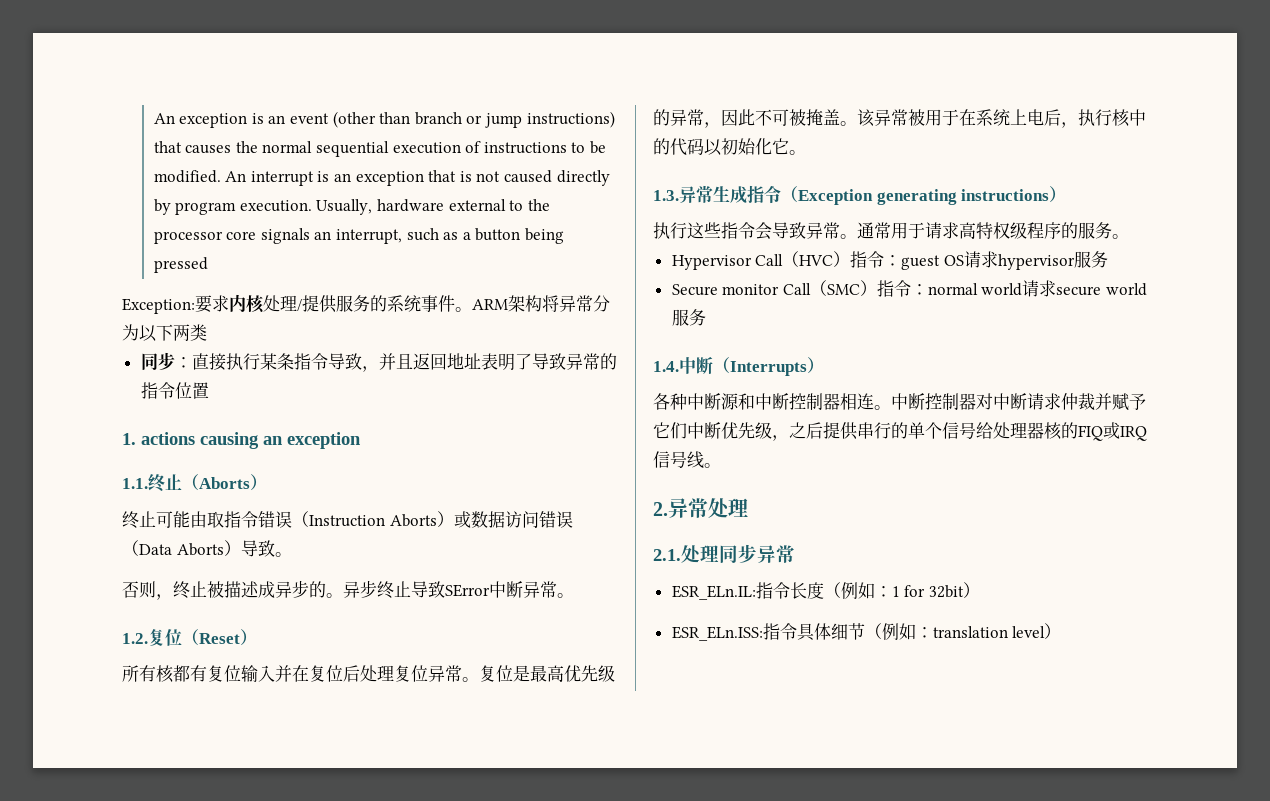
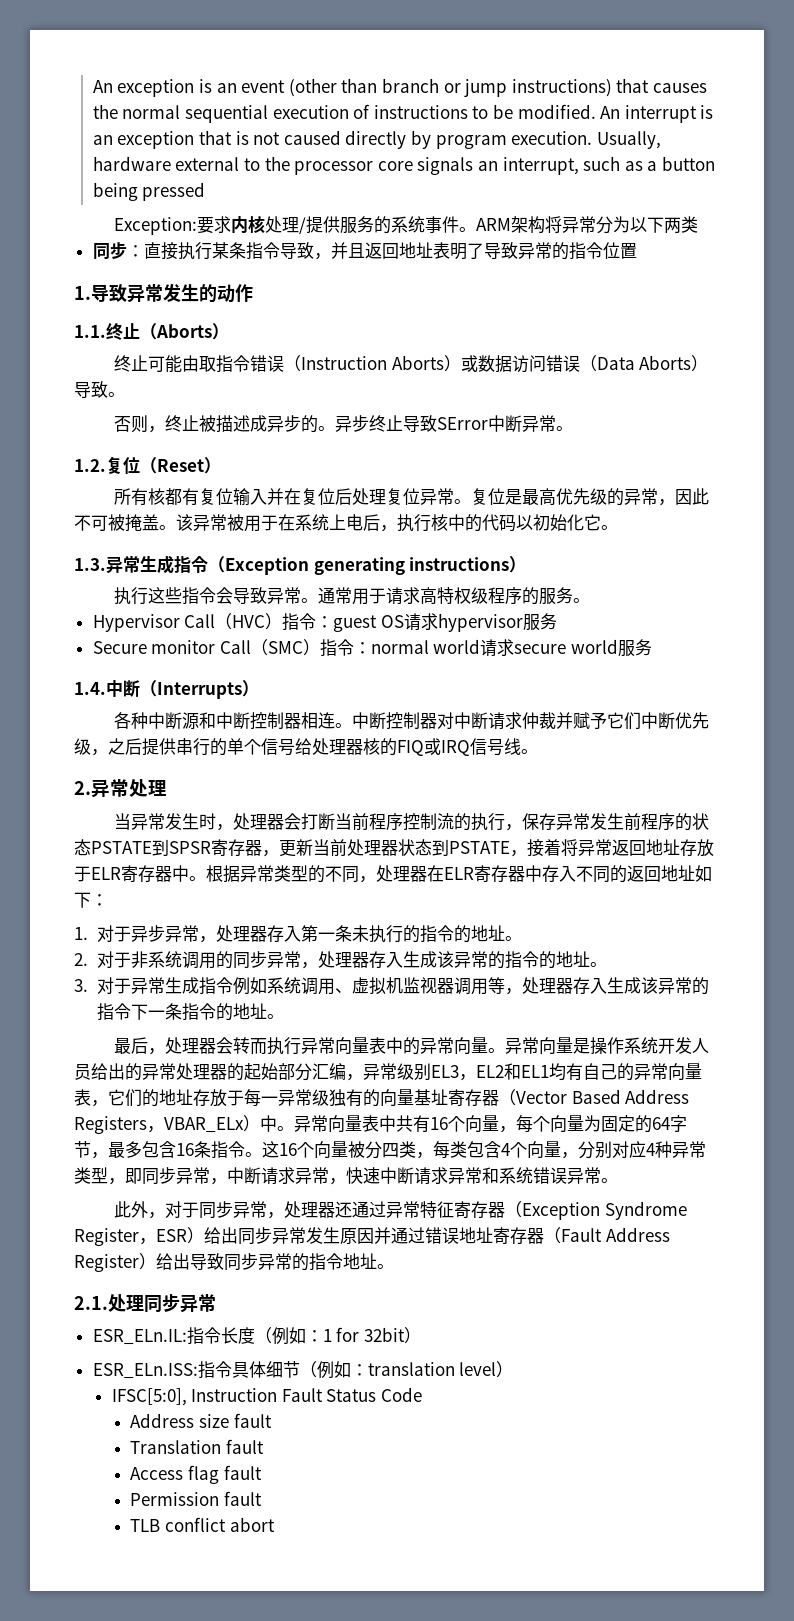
[141,432,361,449] actions causing an exception -> [91,283,253,303] 导致异常发生的动作
(748, 507) none -> [114,813,710,831] [74,839,714,857] [74,865,712,883] [74,892,108,908] [74,925,522,943] [74,951,607,969] [74,977,709,995] [96,1003,284,1021] [114,1037,710,1055] [74,1063,702,1081] [74,1089,690,1107] [74,1115,687,1134] [74,1141,706,1159] [74,1167,618,1185] [114,1201,687,1220] [74,1227,670,1246] [74,1253,394,1272] // 当异常发生时，处理器会打断当前程序控制流的执行，保存异常发生前程序的状态PSTATE到SPSR寄存器，更新当前处理器状态到PSTATE，接着将异常返回地址存放于ELR寄存器中。根据异常类型的不同，处理器在ELR寄存器中存入不同的返回地址如下： // 1.对于异步异常，处理器存入第一条未执行的指令的地址。 // 2.对于非系统调用的同步异常，处理器存入生成该异常的指令的地址。 // 3.对于异常生成指令例如系统调用、虚拟机监视器调用等，处理器存入生成该异常的指令下一条指令的地址。 // 最后，处理器会转而执行异常向量表中的异常向量。异常向量是操作系统开发人员给出的异常处理器的起始部分汇编，异常级别EL3，EL2和EL1均有自己的异常向量表，它们的地址存放于每一异常级独有的向量基址寄存器（Vector Based Address Registers，VBAR_ELx）中。异常向量表中共有16个向量，每个向量为固定的64字节，最多包含16条指令。这16个向量被分四类，每类包含4个向量，分别对应4种异常类型，即同步异常，中断请求异常，快速中断请求异常和系统错误异常。 // 此外，对于同步异常，处理器还通过异常特征寄存器（Exception Syndrome Register，ESR）给出同步异常发生原因并通过错误地址寄存器（Fault Address Register）给出导致同步异常的指令地址。
(1062, 631) none -> [111,1387,422,1406] [130,1413,272,1428] [130,1439,264,1454] [130,1465,262,1484] [130,1491,262,1506] [130,1517,275,1532] // IFSC[5:0], Instruction Fault Status Code // Address size fault // Translation fault // Access flag fault // Permission fault // TLB conflict abort

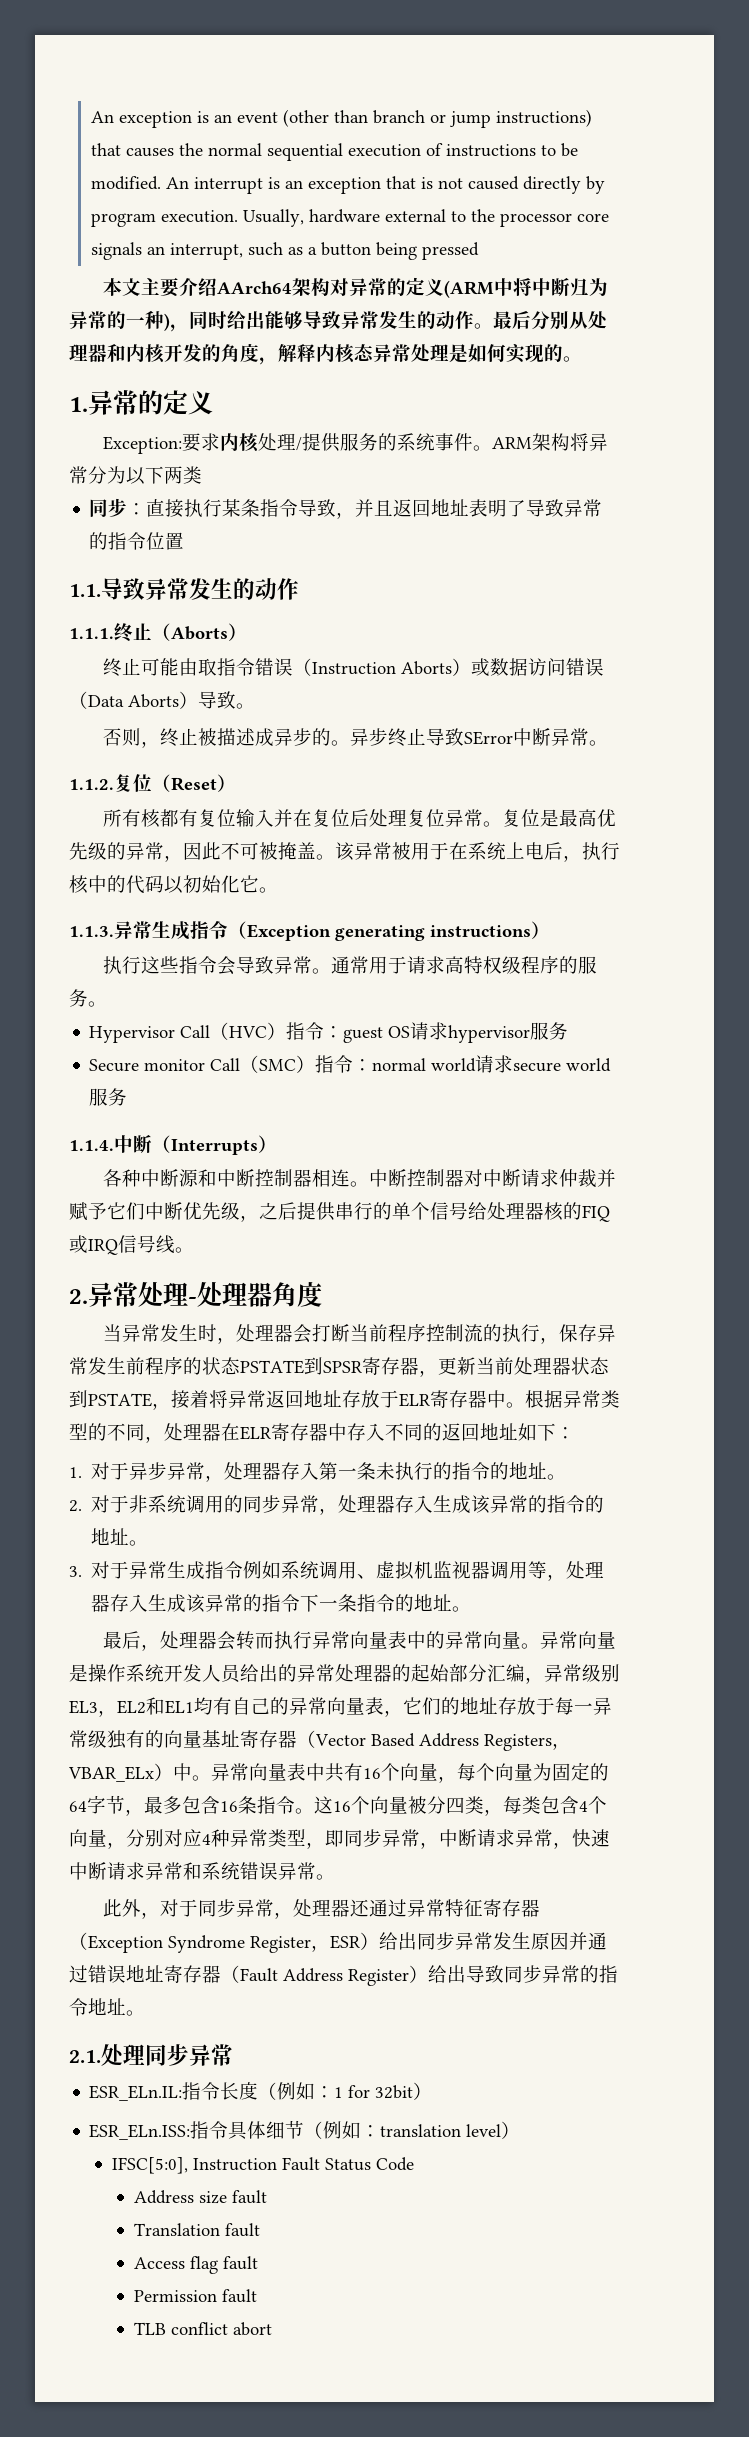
(206, 191) none -> [103,277,609,298] [69,310,608,332] [69,344,582,365] [69,390,213,415] // 本文主要介绍AArch64架构对异常的定义(ARM中将中断归为异常的一种)，同时给出能够导致异常发生的动作。最后分别从处理器和内核开发的角度，解释内核态异常处理是如何实现的。 // 1.异常的定义
[74,286,91,300] 1. -> [69,584,101,597] 1.1.
[74,325,106,338] 1.1. -> [69,628,114,639] 1.1.1.
[74,459,106,472] 1.2. -> [69,779,114,790] 1.1.2.
[74,558,106,571] 1.3. -> [69,926,114,937] 1.1.3.
[74,682,106,695] 1.4. -> [69,1140,114,1151] 1.1.4.
(167, 788) none -> [188,1281,322,1307] -处理器角度

